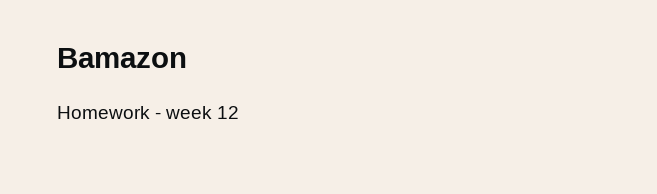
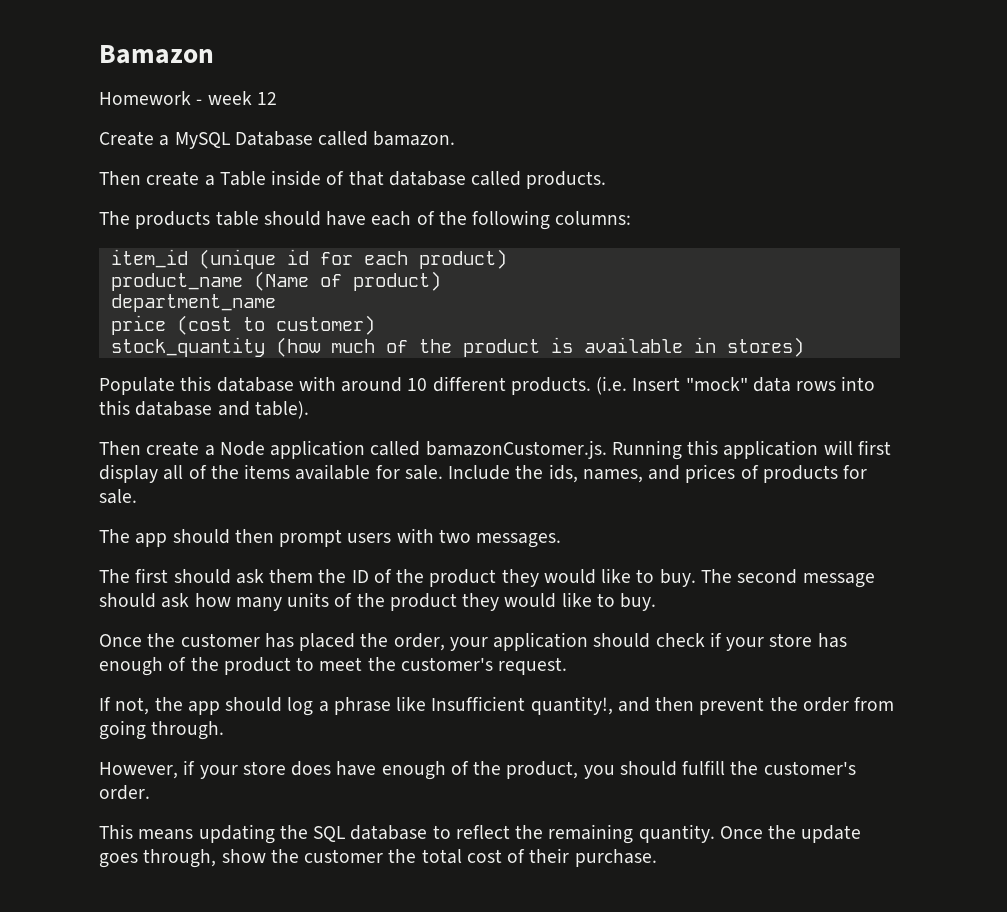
(240, 112) none -> [99,131,456,149] [99,170,607,189] [99,210,632,230] [110,249,507,269] [110,271,441,291] [110,294,276,312] [110,315,375,335] [110,337,804,357] [99,376,876,395] [99,400,309,419] [99,440,891,460] [99,464,868,483] [99,489,137,504] [99,528,562,548] [99,568,875,588] [99,592,657,611] [99,632,847,651] [99,657,568,676] [99,696,895,716] [99,720,225,740] [99,760,856,780] [99,785,150,800] [99,824,862,844] [99,848,657,868] // Create a MySQL Database called bamazon. // Then create a Table inside of that database called products. // The products table should have each of the following columns: // item_id (unique id for each product) // product_name (Name of product) // department_name // price (cost to customer) // stock_quantity (how much of the product is available in stores) // Populate this database with around 10 different products. (i.e. Insert "mock" data rows into this database and table). // Then create a Node application called bamazonCustomer.js. Running this application will first display all of the items available for sale. Include the ids, names, and prices of products for sale. // The app should then prompt users with two messages. // The first should ask them the ID of the product they would like to buy. The second message should ask how many units of the product they would like to buy. // Once the customer has placed the order, your application should check if your store has enough of the product to meet the customer's request. // If not, the app should log a phrase like Insufficient quantity!, and then prevent the order from going through. // However, if your store does have enough of the product, you should fulfill the customer's order. // This means updating the SQL database to reflect the remaining quantity. Once the update goes through, show the customer the total cost of their purchase.

